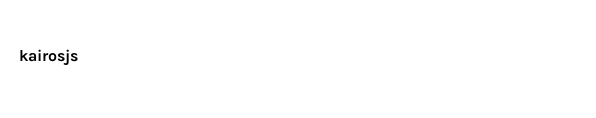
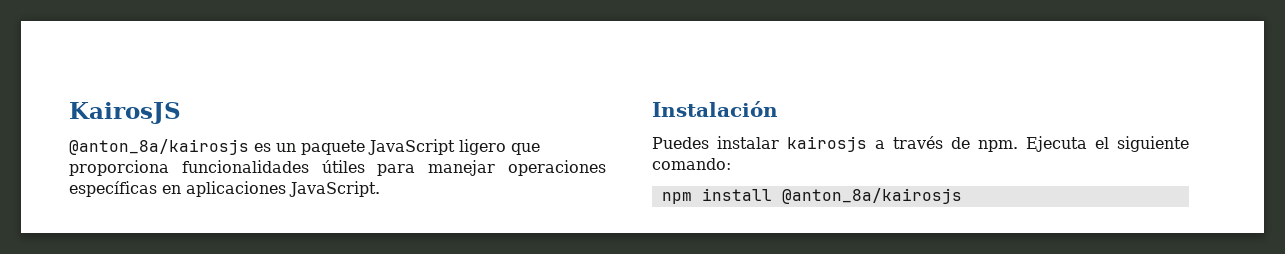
[19,49,78,66] kairosjs -> [69,102,181,124] [69,139,540,155] [69,160,606,176] [69,181,380,197] [652,101,778,117] [652,136,1189,152] [652,158,731,170] [661,188,962,204] KairosJS // @anton_8a/kairosjs es un paquete JavaScript ligero que proporciona funcionalidades útiles para manejar operaciones específicas en aplicaciones JavaScript. // Instalación // Puedes instalar kairosjs a través de npm. Ejecuta el siguiente comando: // npm install @anton_8a/kairosjs

